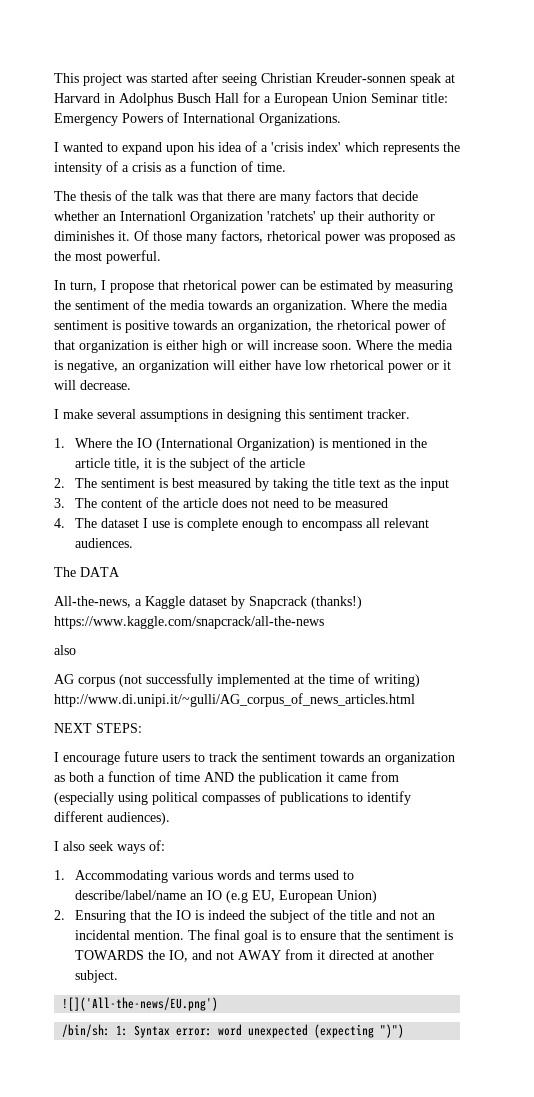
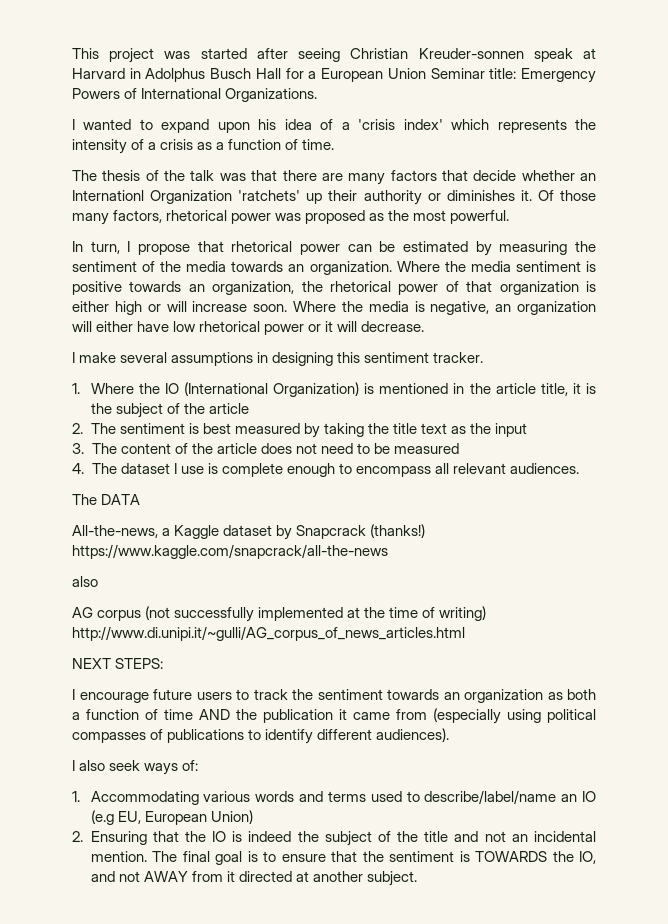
[62,997,219,1011] [62,1024,405,1038] // ![]('All-the-news/EU.png') // /bin/sh: 1: Syntax error: word unexpected (expecting ")") -> (418, 878) none

